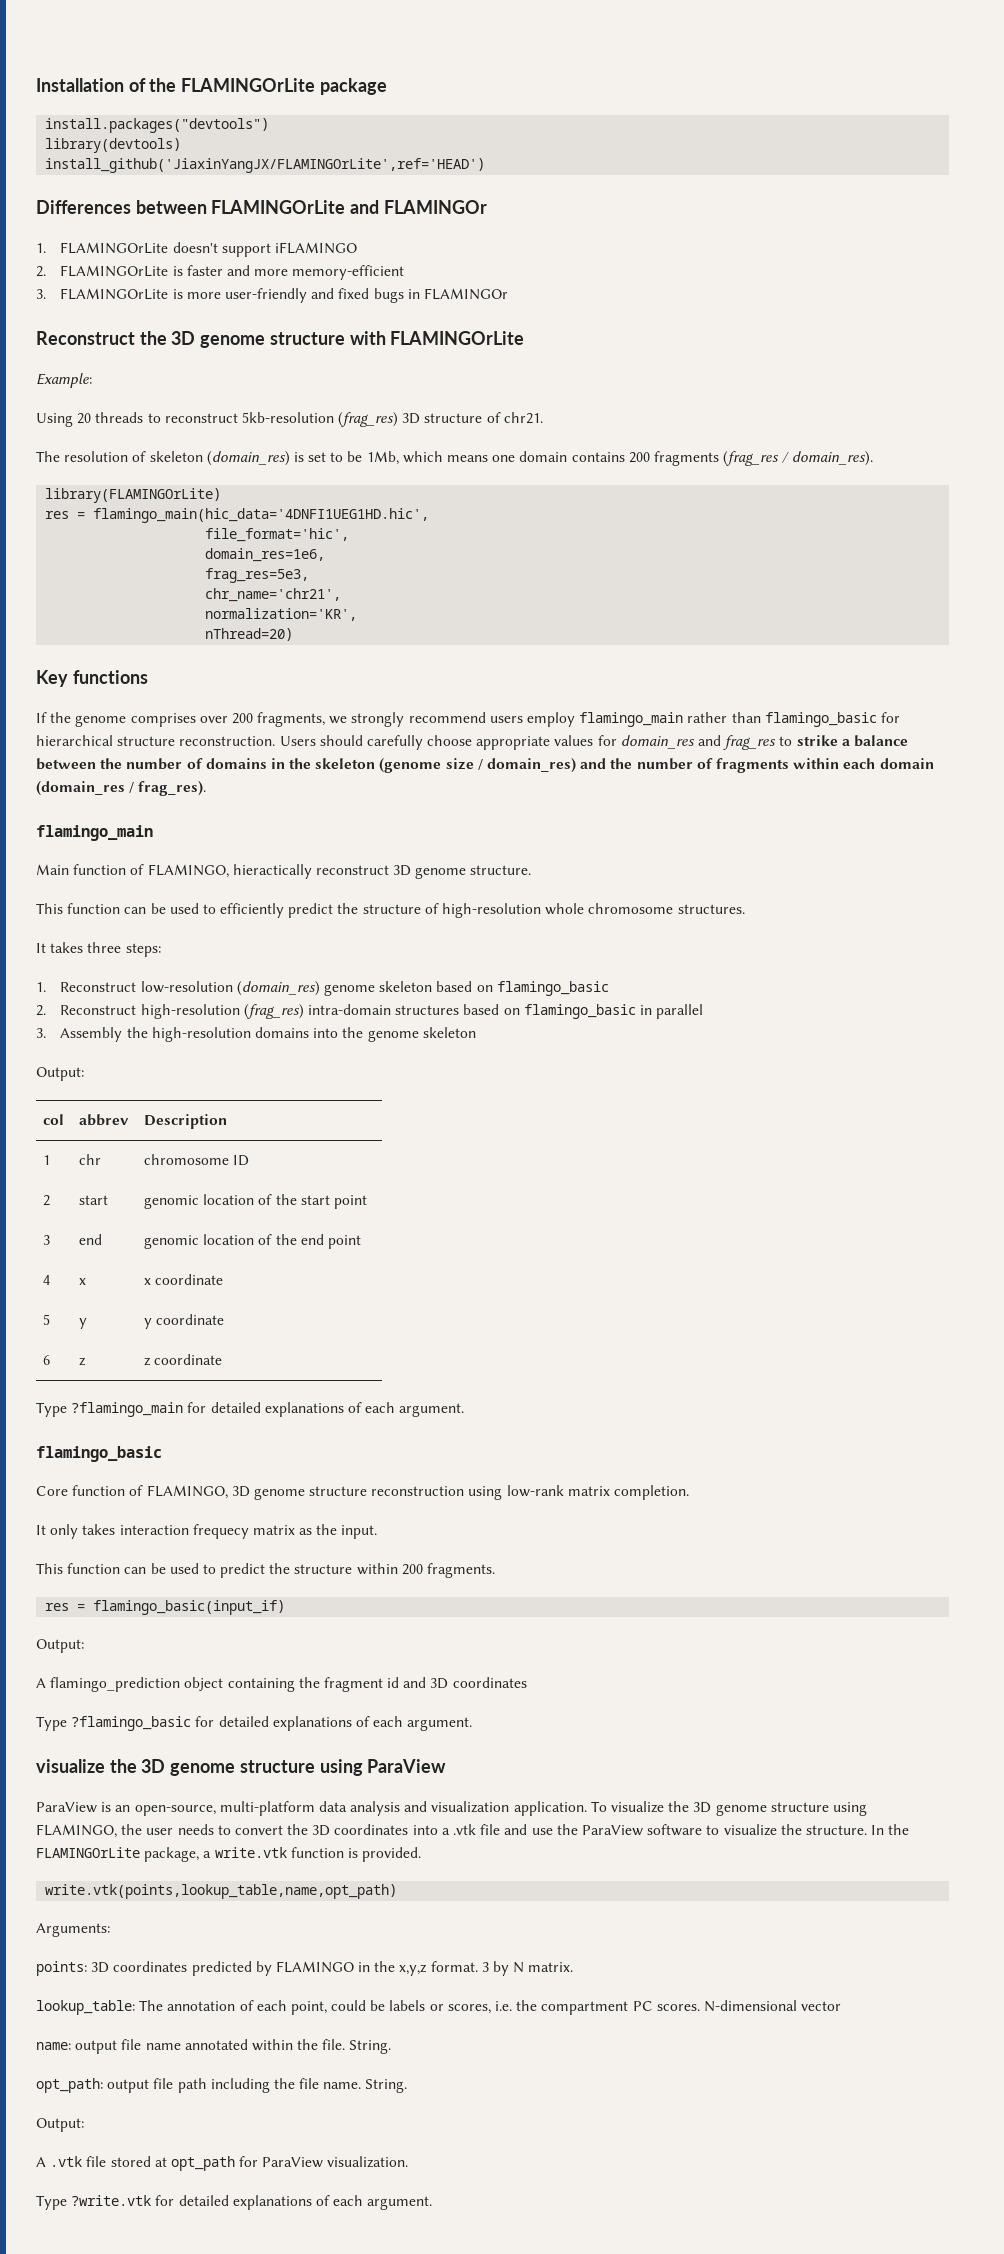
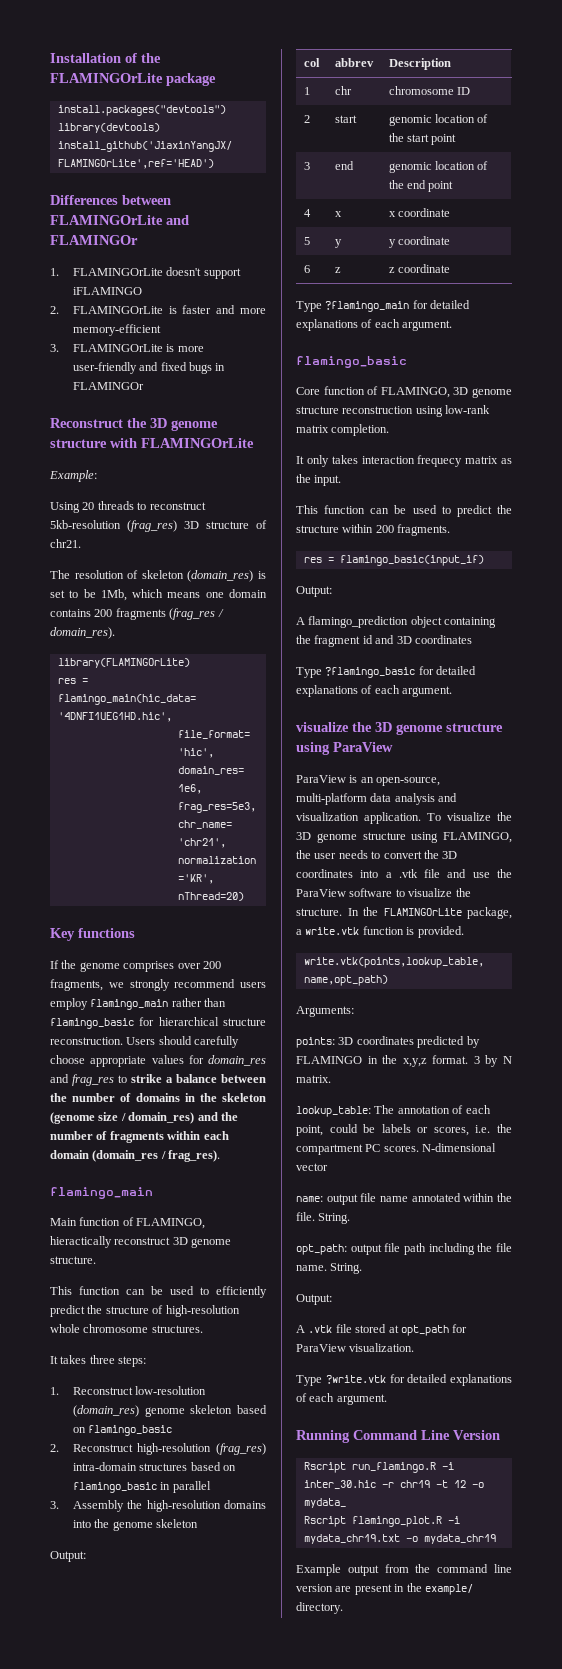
(433, 2203) none -> [296,1430,500,1443] [303,1462,454,1473] [303,1480,484,1489] [303,1498,346,1508] [303,1516,460,1527] [303,1534,496,1544] [296,1564,512,1576] [296,1583,473,1595] [296,1602,343,1614] // Running Command Line Version // Rscript run_flamingo.R -i inter_30.hic -r chr19 -t 12 -o mydata_ // Rscript flamingo_plot.R -i mydata_chr19.txt -o mydata_chr19 // Example output from the command line version are present in the example/ directory.

